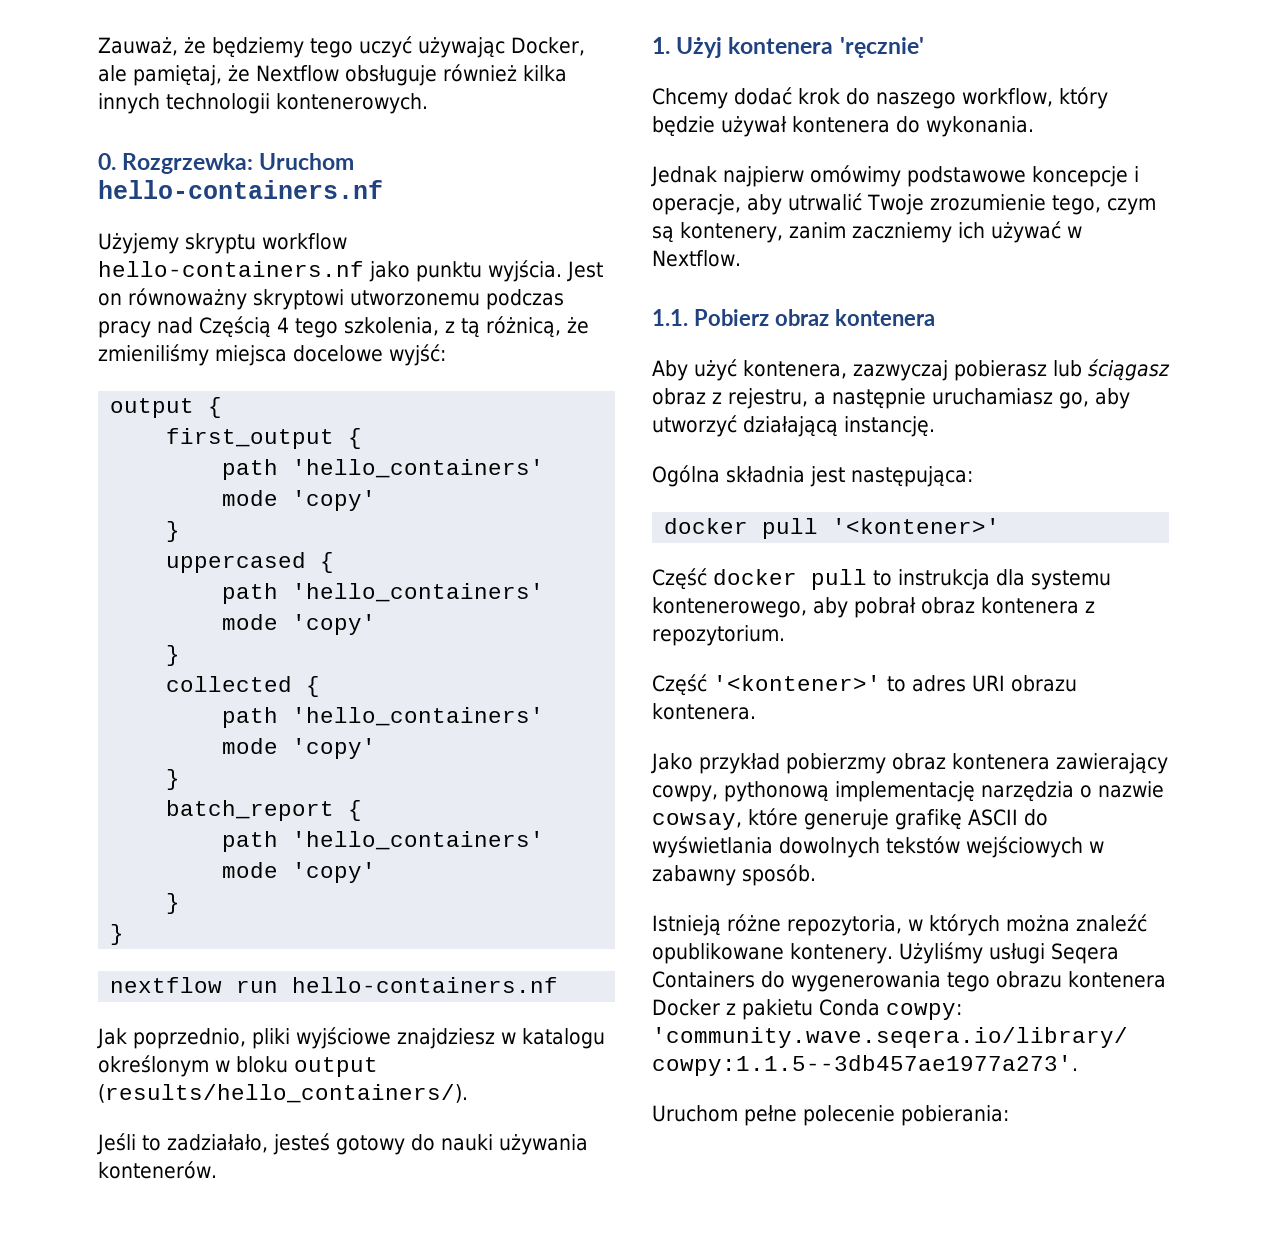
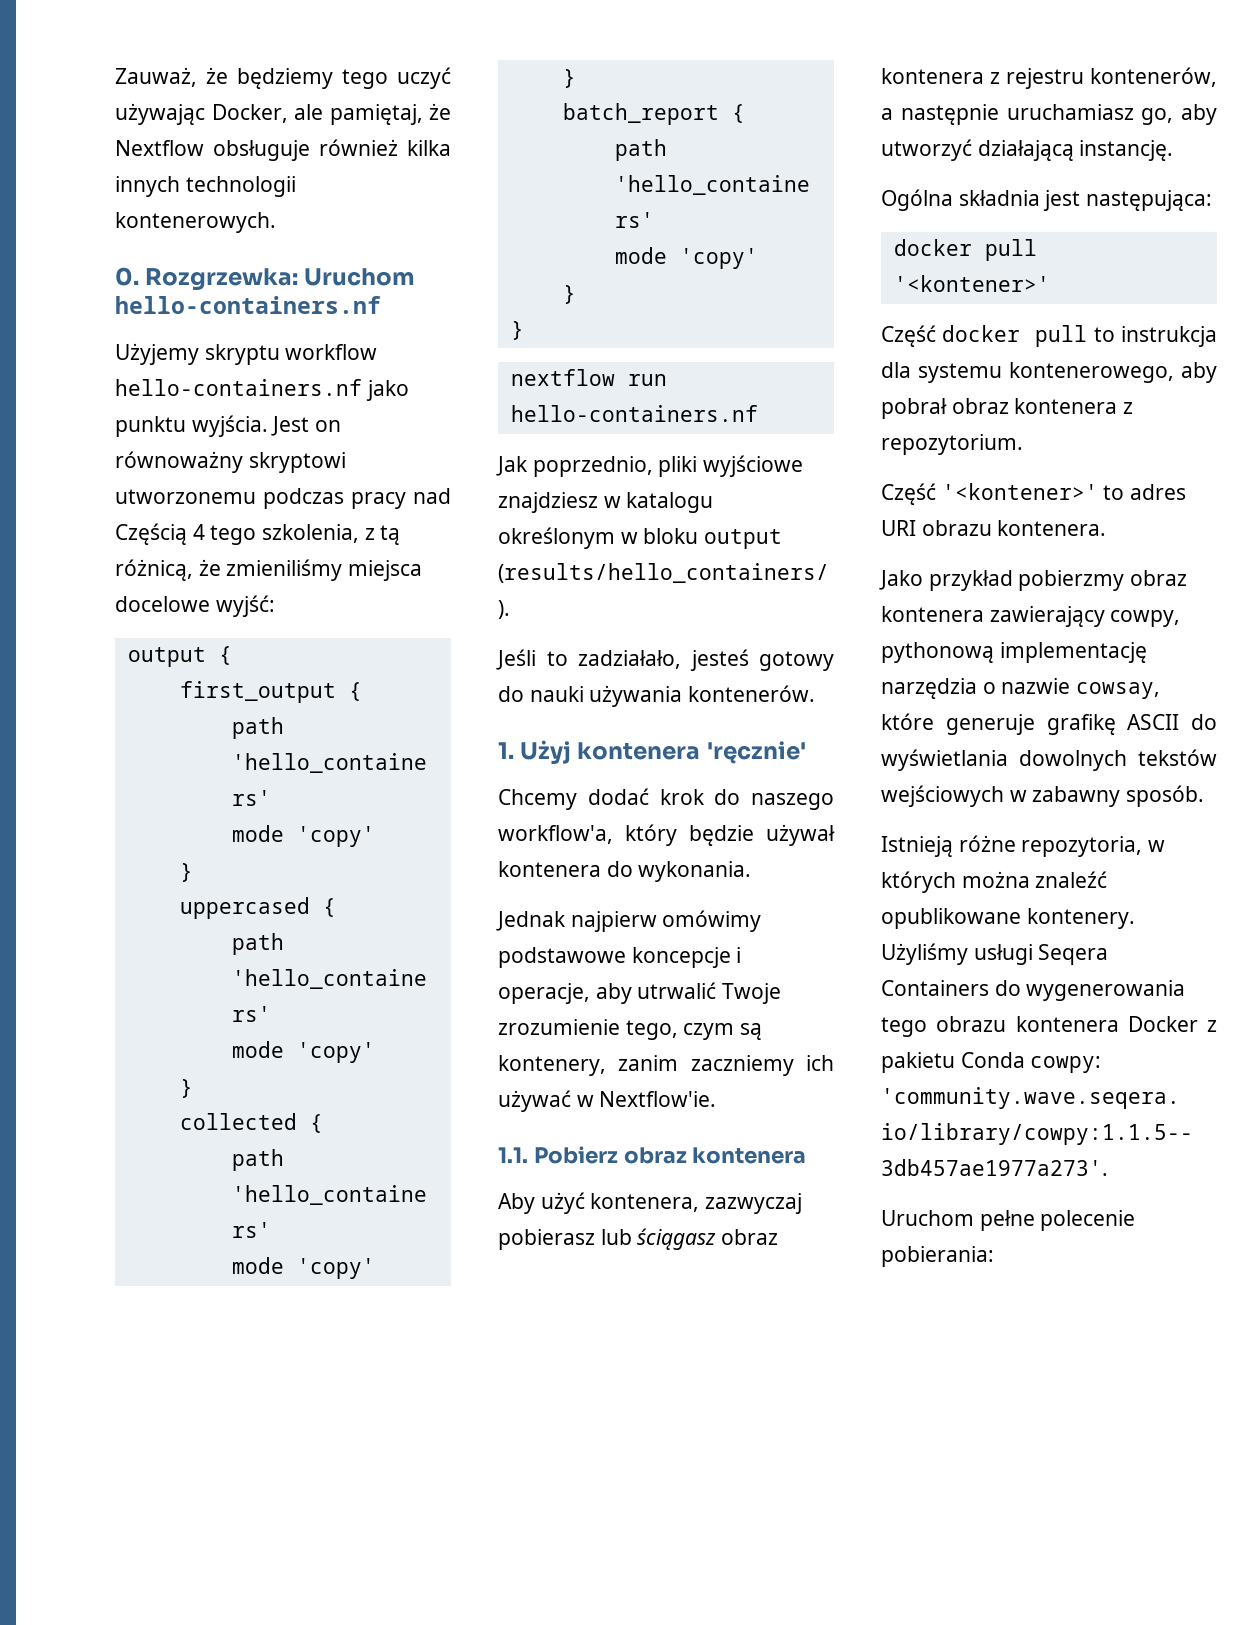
[962,88,1053,107] workflow, -> [498,825,613,844] workflow'a,
[652,250,741,267] Nextflow. -> [599,1091,717,1107] Nextflow'ie.
[712,388,808,409] z rejestru, -> [881,67,1217,89] kontenera z rejestru kontenerów,

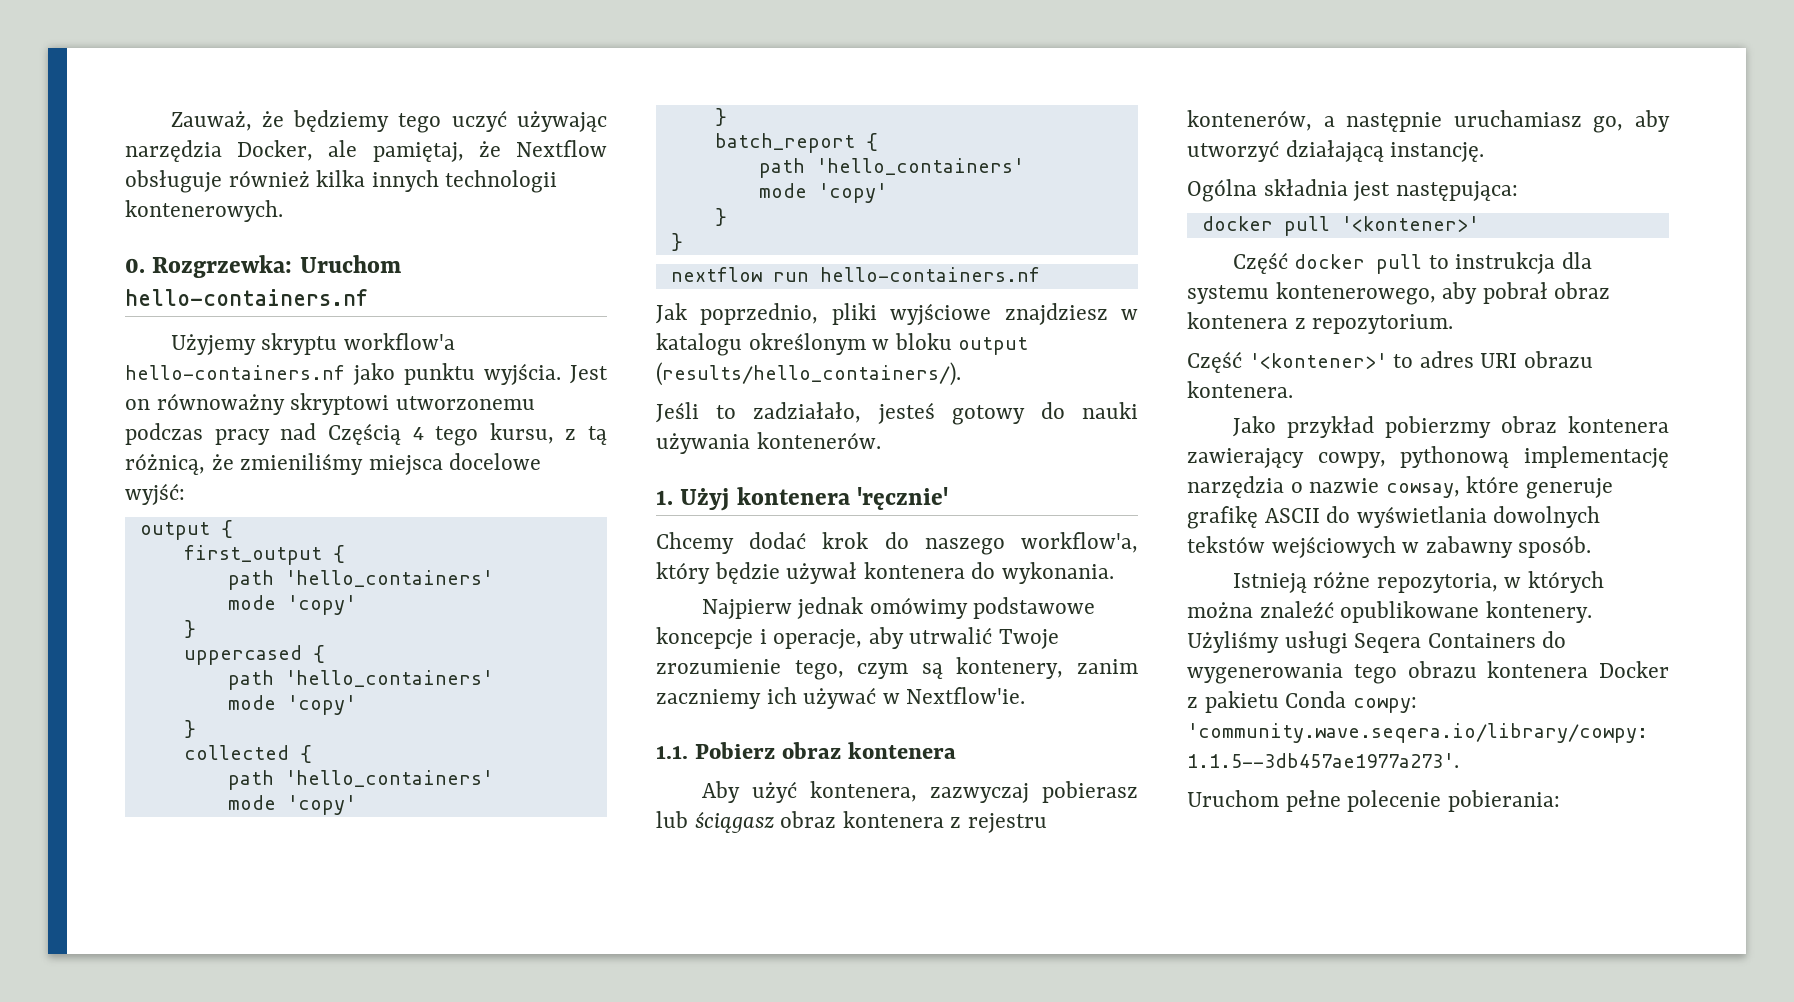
(205, 114) none -> [125,140,222,162] narzędzia
[285,344,378,360] workflow -> [343,333,455,350] workflow'a
[262,524,360,543] szkolenia, -> [489,423,554,444] kursu,
[496,911,657,932] Jednak najpierw -> [701,597,864,619] Najpierw jednak

